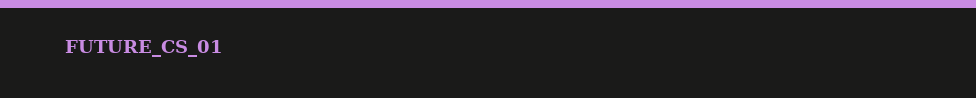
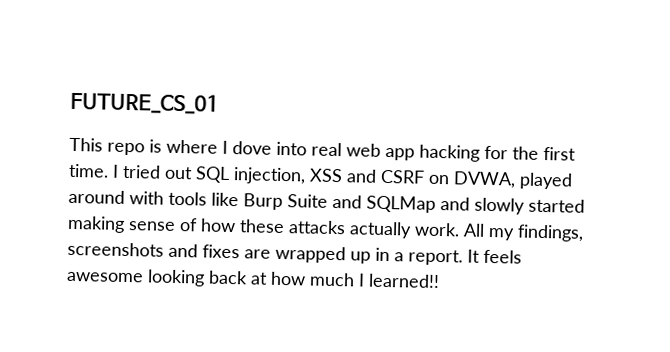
(223, 48) none -> [69,137,576,162] [68,163,573,190] [68,189,585,215] [67,215,584,242] [67,241,522,266] [66,269,440,289] // This repo is where I dove into real web app hacking for the first time. I tried out SQL injection, XSS and CSRF on DVWA, played around with tools like Burp Suite and SQLMap and slowly started making sense of how these attacks actually work. All my findings, screenshots and fixes are wrapped up in a report. It feels awesome looking back at how much I learned!!

